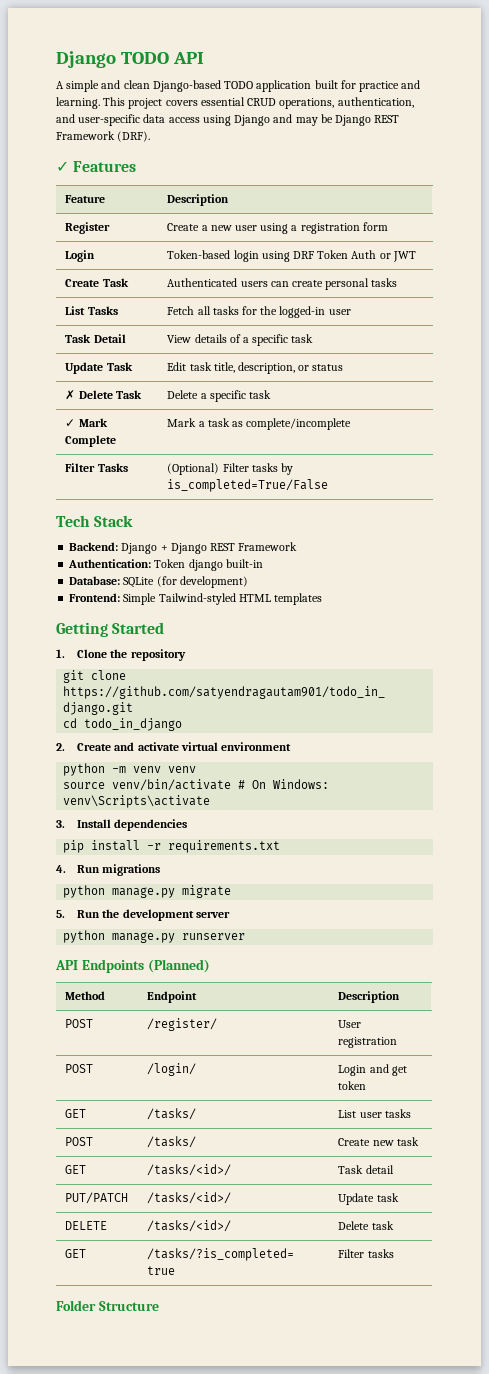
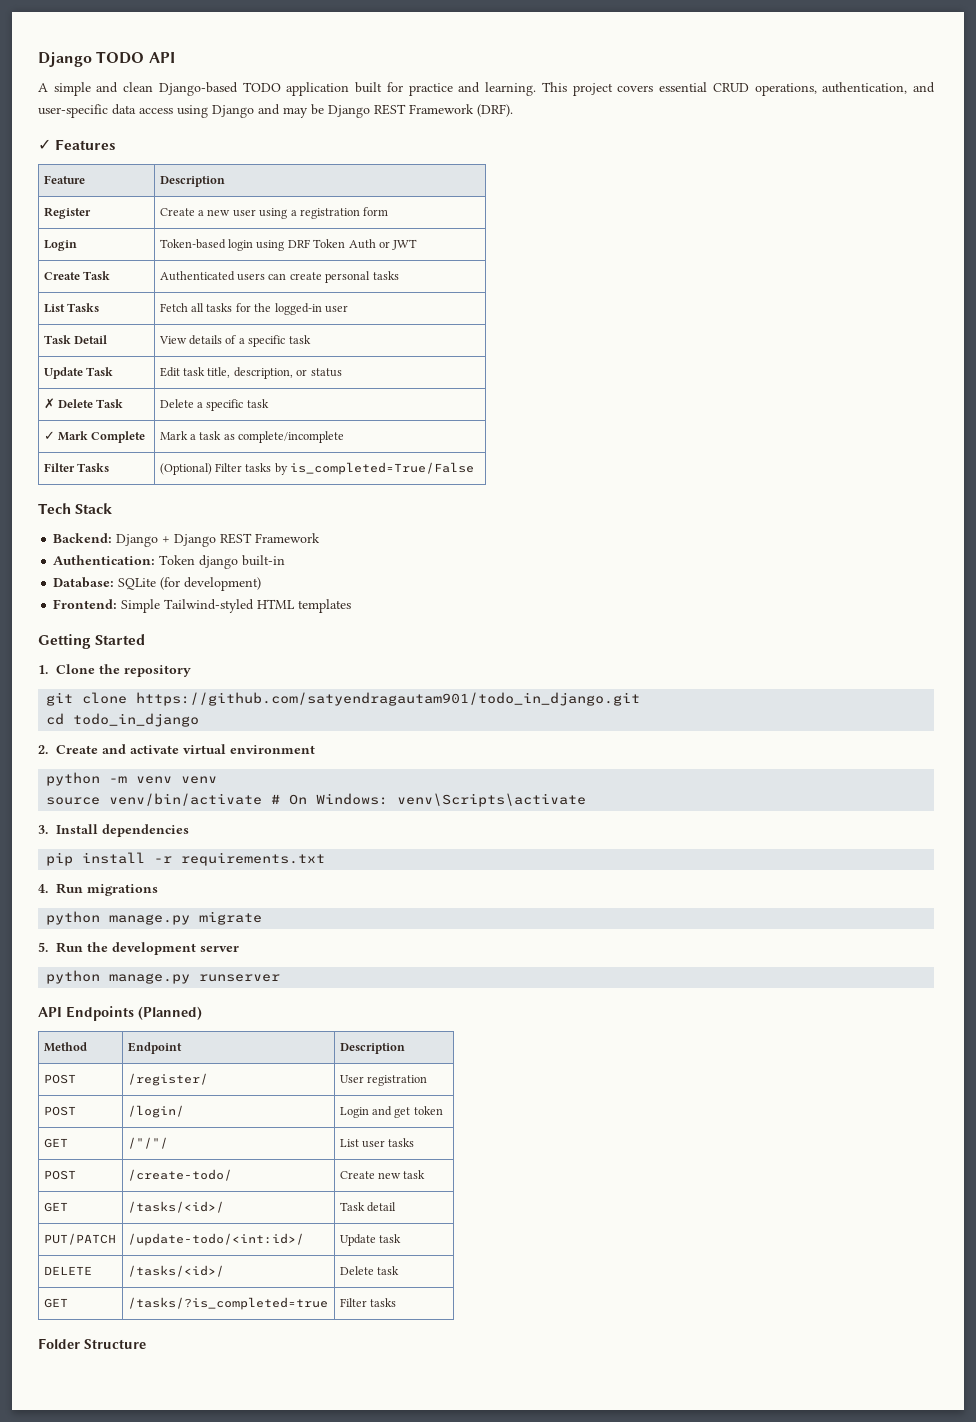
[147,1108,197,1120] /tasks/ -> [127,1137,168,1149] /"/"/
[147,1136,197,1148] /tasks/ -> [127,1169,232,1181] /create-todo/
[147,1192,232,1204] /tasks/<id>/ -> [127,1233,304,1246] /update-todo/<int:id>/

